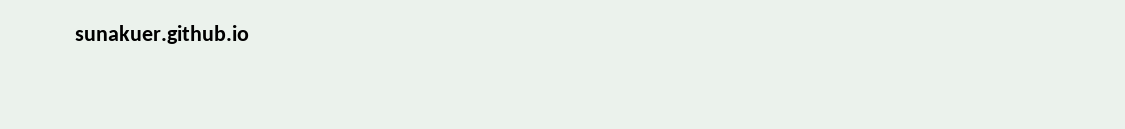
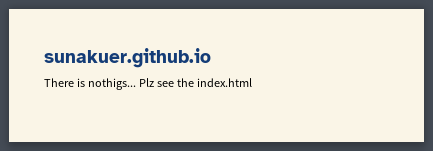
(249, 34) none -> [44,78,252,90] // There is nothigs... Plz see the index.html

